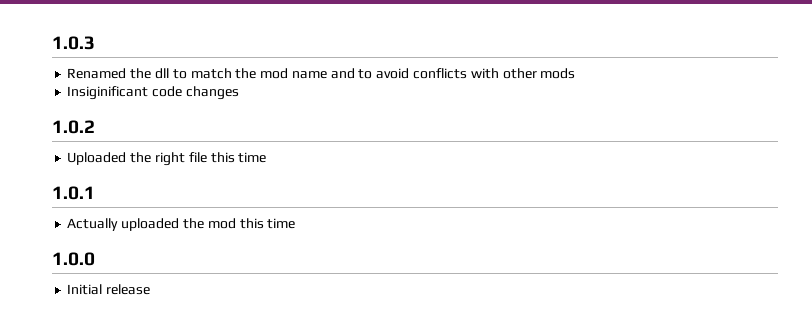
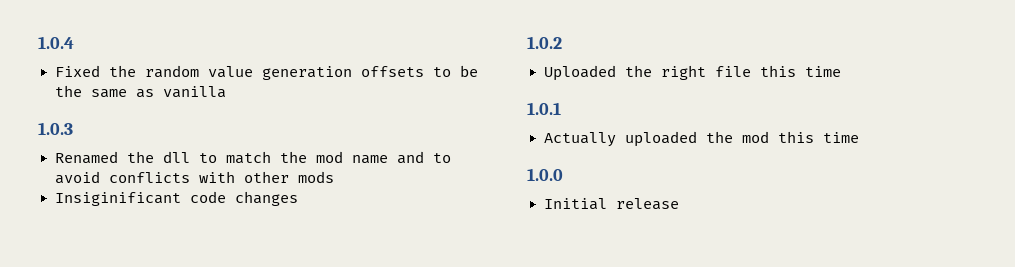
(52, 43) none -> [38,36,74,49] [54,65,478,80] [54,85,226,98] 1.0.4 // Fixed the random value generation offsets to be the same as vanilla //

